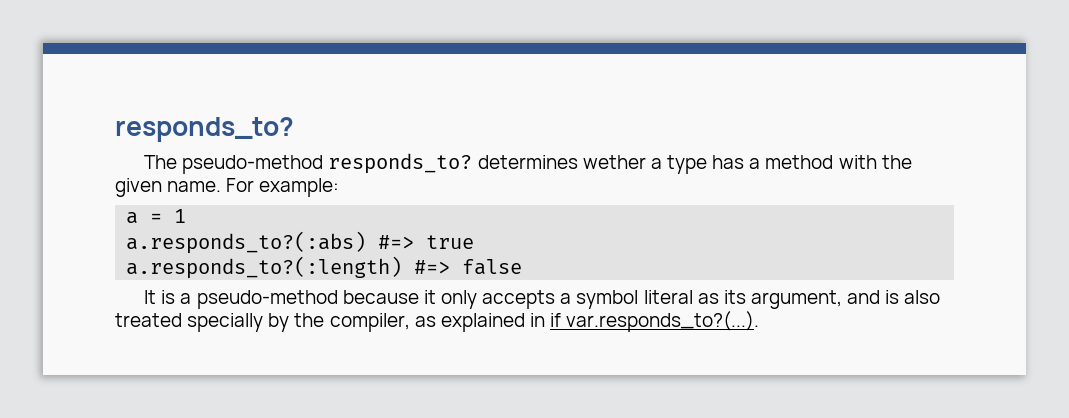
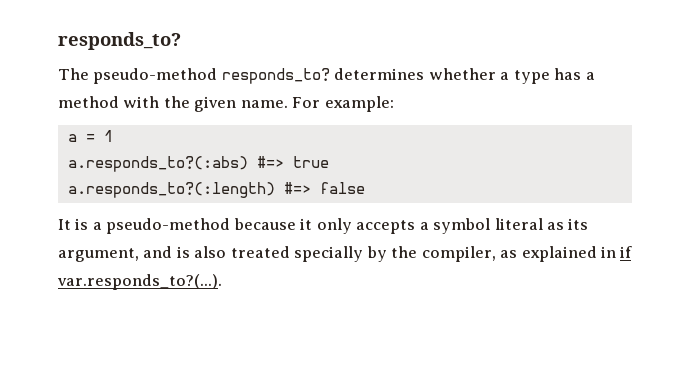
[582,155,646,169] wether -> [428,68,496,80] whether

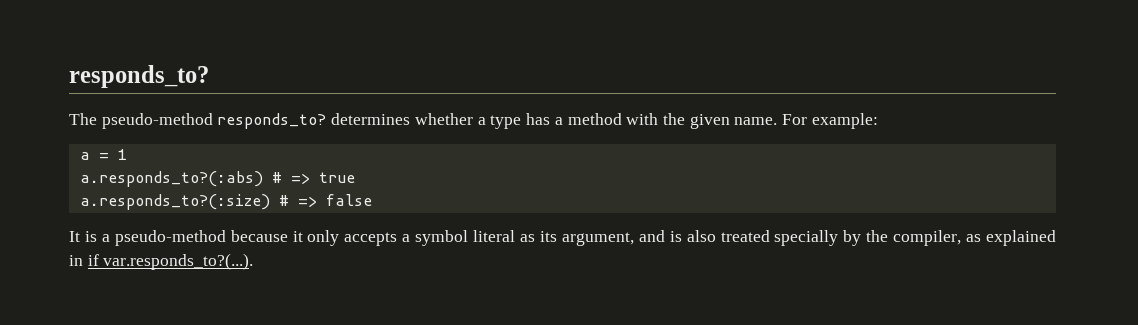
[256,156,284,168] #=> -> [271,172,310,184] # =>
[67,182,311,198] a.responds_to?(:length) #=> -> [79,194,317,210] a.responds_to?(:size) # =>

